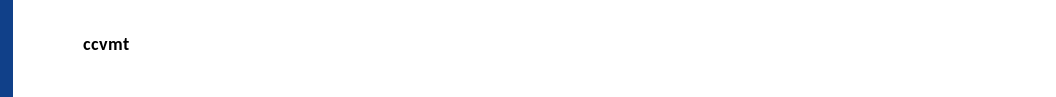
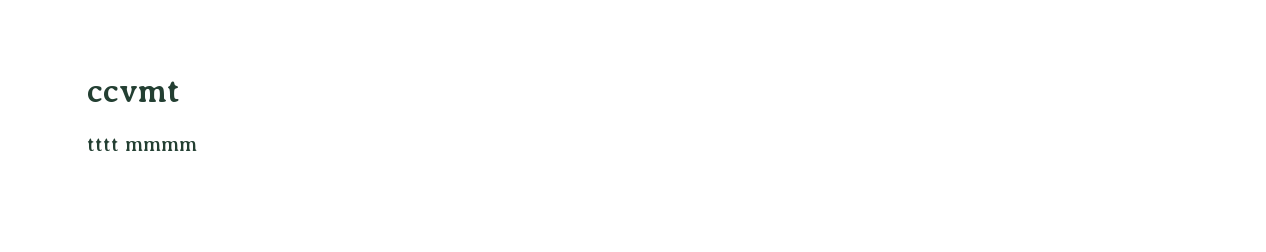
(129, 44) none -> [87,138,197,151] // tttt mmmm

